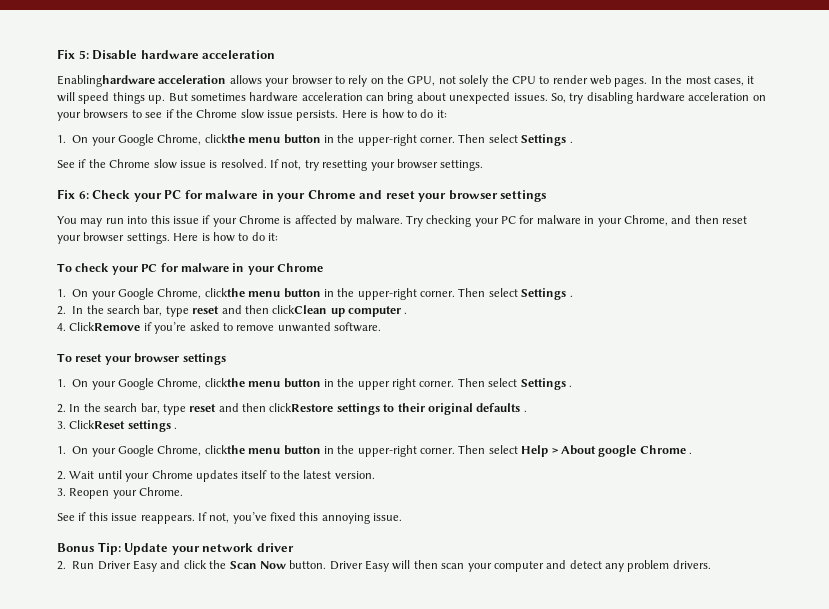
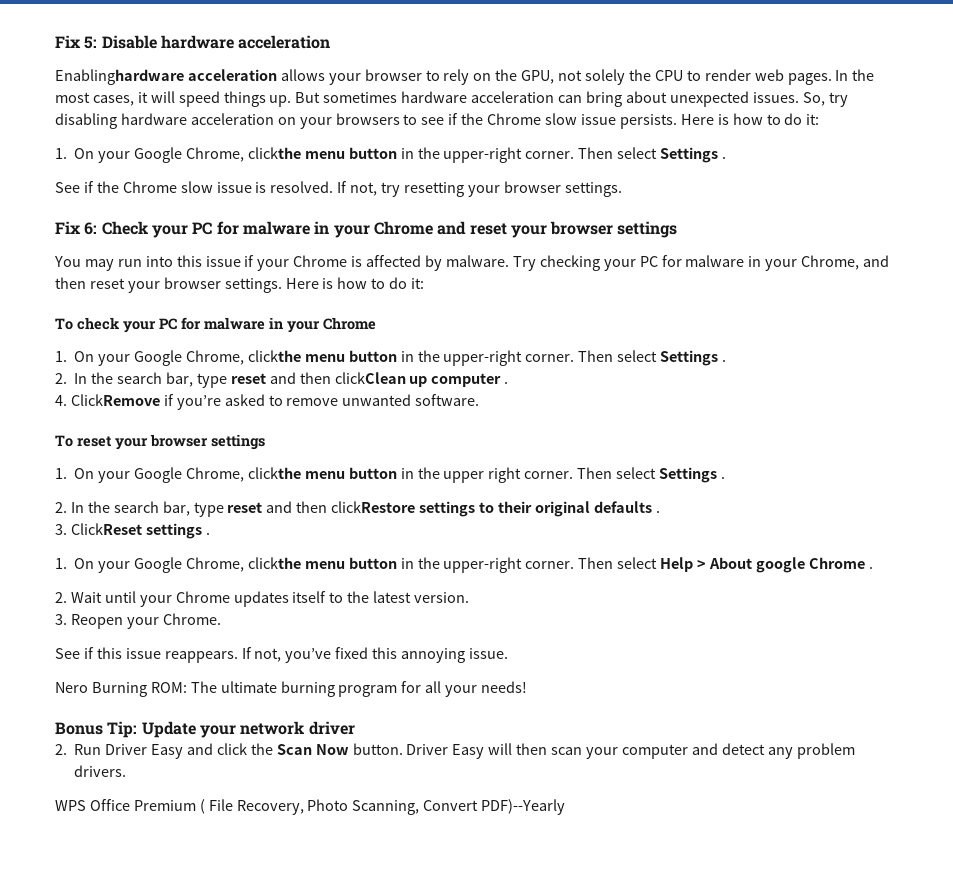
(403, 517) none -> [55,681,528,697] // Nero Burning ROM: The ultimate burning program for all your needs!
(711, 564) none -> [55,799,566,815] // WPS Office Premium ( File Recovery, Photo Scanning, Convert PDF)--Yearly

